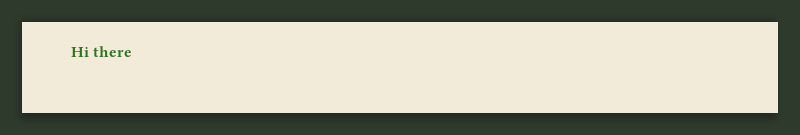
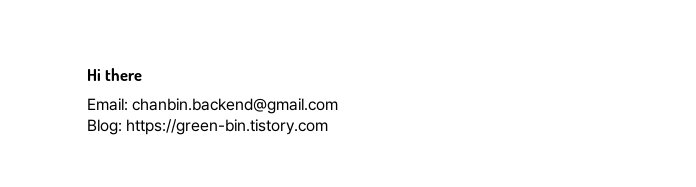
(133, 51) none -> [87,98,339,114] [87,119,329,135] // Email: chanbin.backend@gmail.com // Blog: https://green-bin.tistory.com

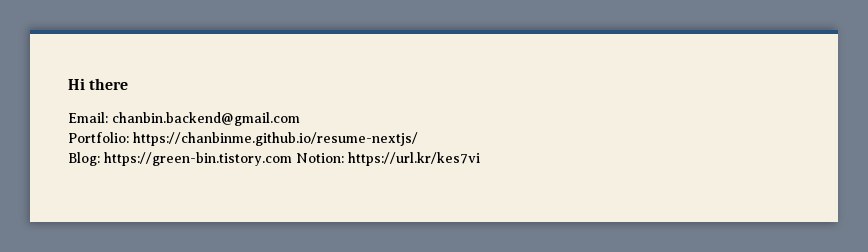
(339, 106) none -> [68,132,418,146] // Portfolio: https://chanbinme.github.io/resume-nextjs/
(329, 127) none -> [296,152,480,166] Notion: https://url.kr/kes7vi

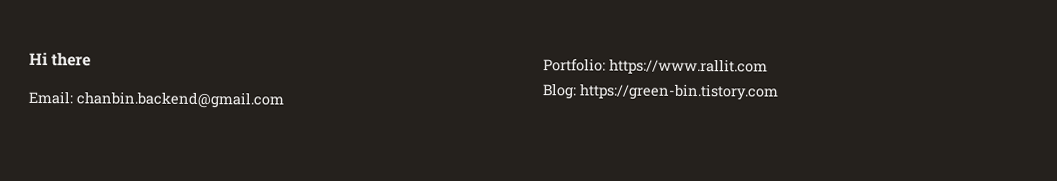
[133,132,418,146] https://chanbinme.github.io/resume-nextjs/ -> [609,58,768,75] https://www.rallit.com
[296,152,480,166] Notion: https://url.kr/kes7vi -> (779, 92) none

